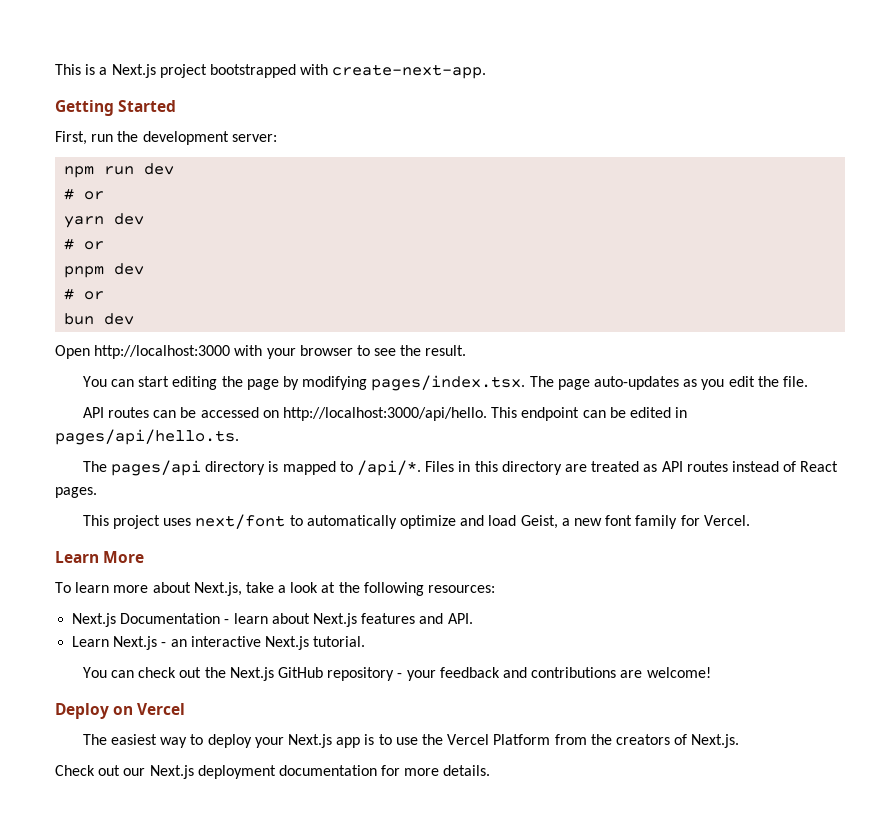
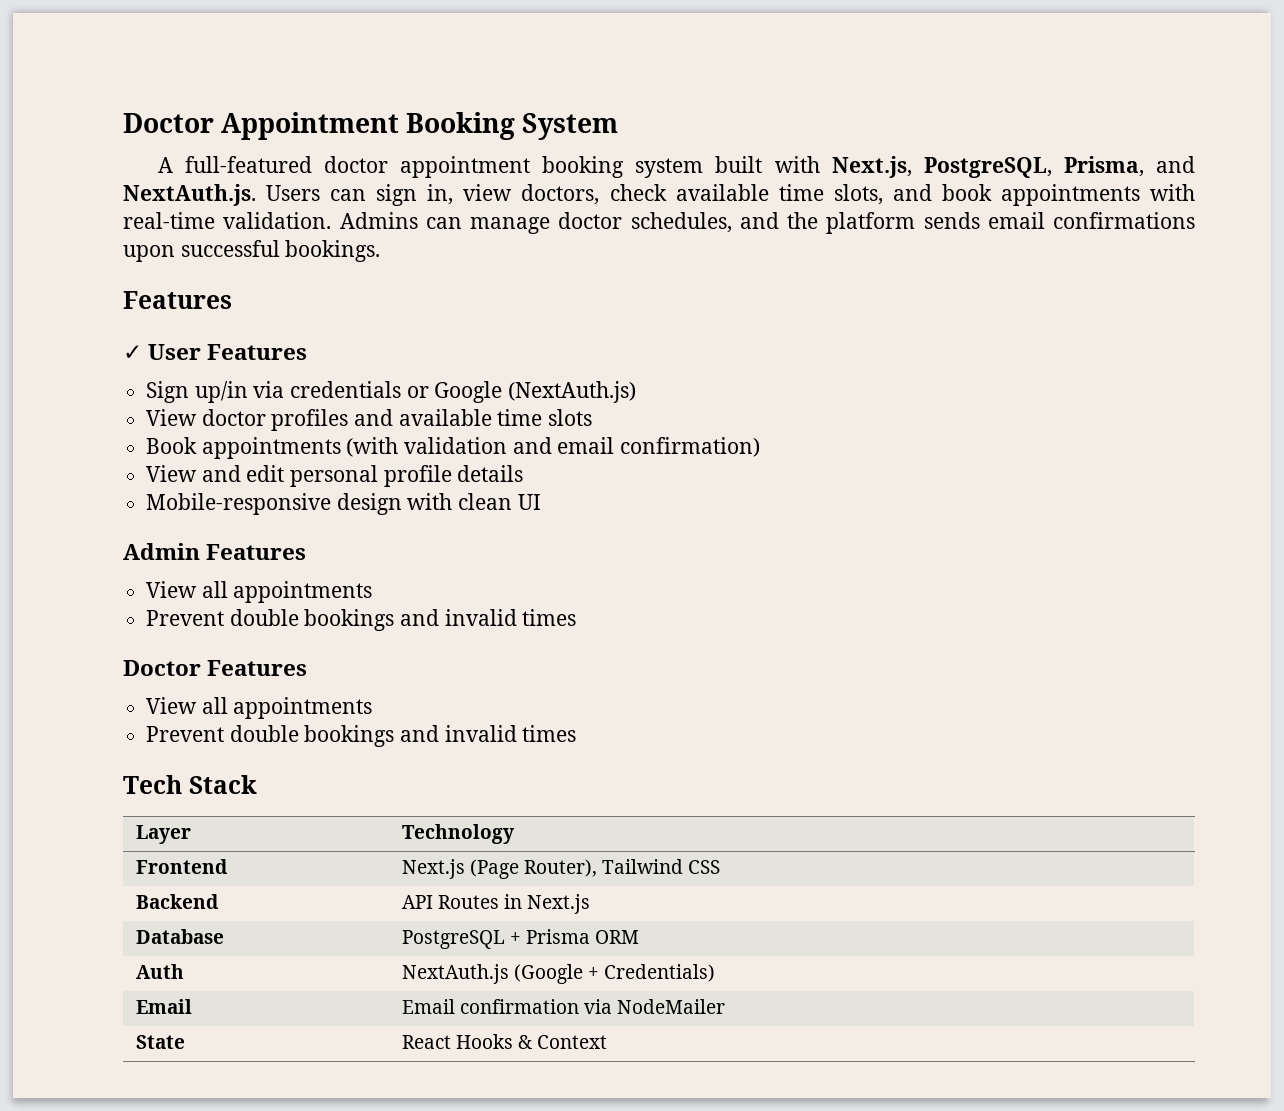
[55,64,487,79] [55,100,177,116] [55,131,277,145] [64,163,175,178] [64,188,105,200] [64,213,145,228] [64,238,105,250] [64,263,145,278] [64,288,105,300] [64,313,135,325] [55,345,467,359] [82,375,808,391] [82,407,688,421] [55,429,239,445] [82,460,839,476] [55,487,97,498] [82,514,750,529] [55,551,145,563] [55,582,496,596] [72,613,473,627] [72,636,366,650] [82,667,711,681] [55,703,186,719] [82,734,740,748] [55,765,491,779] This is a Next.js project bootstrapped with create-next-app. // Getting Started // First, run the development server: // npm run dev // # or // yarn dev // # or // pnpm dev // # or // bun dev // Open http://localhost:3000 with your browser to see the result. // You can start editing the page by modifying pages/index.tsx. The page auto-updates as you edit the file. // API routes can be accessed on http://localhost:3000/api/hello. This endpoint can be edited in pages/api/hello.ts. // The pages/api directory is mapped to /api/*. Files in this directory are treated as API routes instead of React pages. // This project uses next/font to automatically optimize and load Geist, a new font family for Vercel. // Learn More // To learn more about Next.js, take a look at the following resources: // Next.js Documentation - learn about Next.js features and API. // Learn Next.js - an interactive Next.js tutorial. // You can check out the Next.js GitHub repository - your feedback and contributions are welcome! // Deploy on Vercel // The easiest way to deploy your Next.js app is to use the Vercel Platform from the creators of Next.js. // Check out our Next.js deployment documentation for more details. -> [123,112,619,140] [157,156,1195,178] [123,184,1195,206] [123,212,1195,234] [123,240,381,262] [123,291,232,309] [123,344,308,360] [146,381,637,403] [146,409,593,431] [146,437,761,459] [146,465,524,487] [146,493,541,515] [123,543,307,560] [146,581,373,603] [146,609,577,631] [123,660,308,676] [146,697,373,719] [146,725,577,747] [123,775,257,794] [135,825,191,844] [401,824,514,844] [135,859,228,874] [401,859,721,879] [135,894,219,909] [401,894,591,914] [135,929,224,944] [401,929,640,949] [135,964,184,979] [401,964,716,984] [135,999,192,1014] [401,999,726,1014] [135,1035,185,1049] [401,1034,608,1049] Doctor Appointment Booking System // A full-featured doctor appointment booking system built with Next.js, PostgreSQL, Prisma, and NextAuth.js. Users can sign in, view doctors, check available time slots, and book appointments with real-time validation. Admins can manage doctor schedules, and the platform sends email confirmations upon successful bookings. // Features // ✓ User Features // Sign up/in via credentials or Google (NextAuth.js) // View doctor profiles and available time slots // Book appointments (with validation and email confirmation) // View and edit personal profile details // Mobile-responsive design with clean UI // Admin Features // View all appointments // Prevent double bookings and invalid times // Doctor Features // View all appointments // Prevent double bookings and invalid times // Tech Stack // Layer | Technology // Frontend | Next.js (Page Router), Tailwind CSS // Backend | API Routes in Next.js // Database | PostgreSQL + Prisma ORM // Auth | NextAuth.js (Google + Credentials) // Email | Email confirmation via NodeMailer // State | React Hooks & Context

